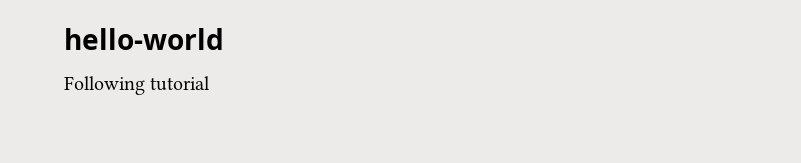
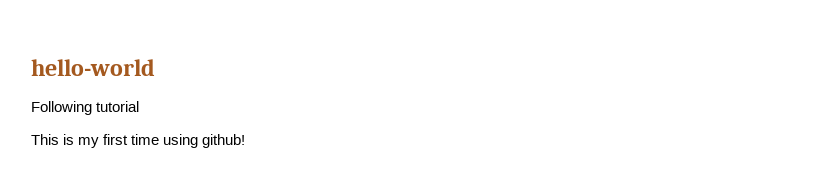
(211, 83) none -> [31,134,246,148] // This is my first time using github!

